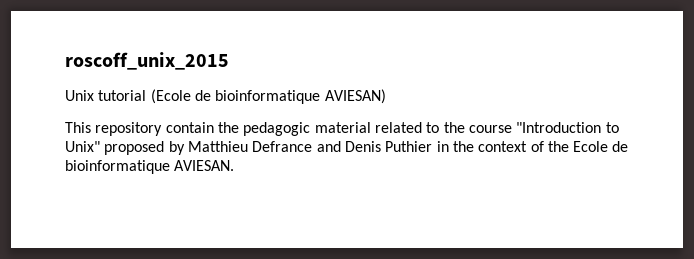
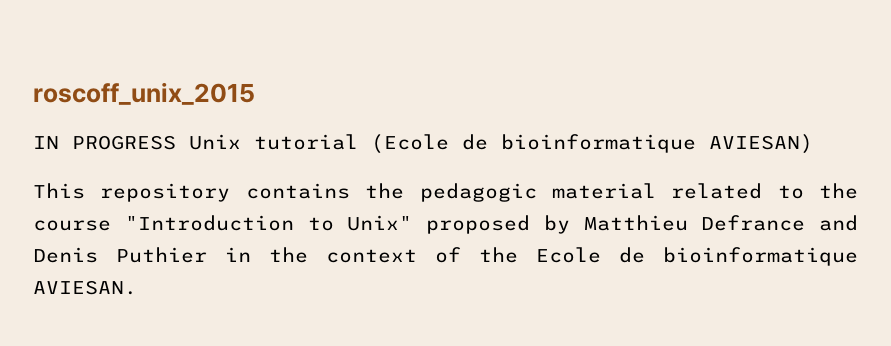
(229, 61) none -> [33,135,176,150] IN PROGRESS
[165,122,214,133] contain -> [245,183,350,199] contains

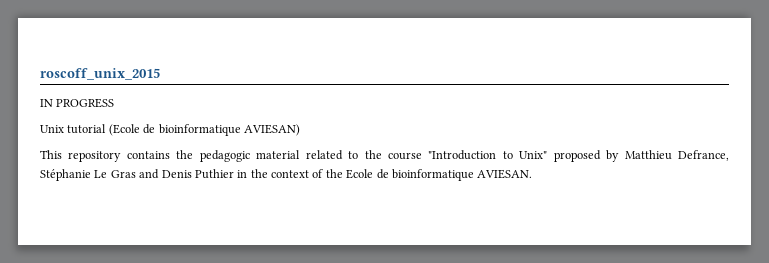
(176, 142) none -> (115, 103) //
[701,215,806,231] Defrance -> [678,150,729,161] [40,169,136,181] Defrance, Stéphanie Le Gras

